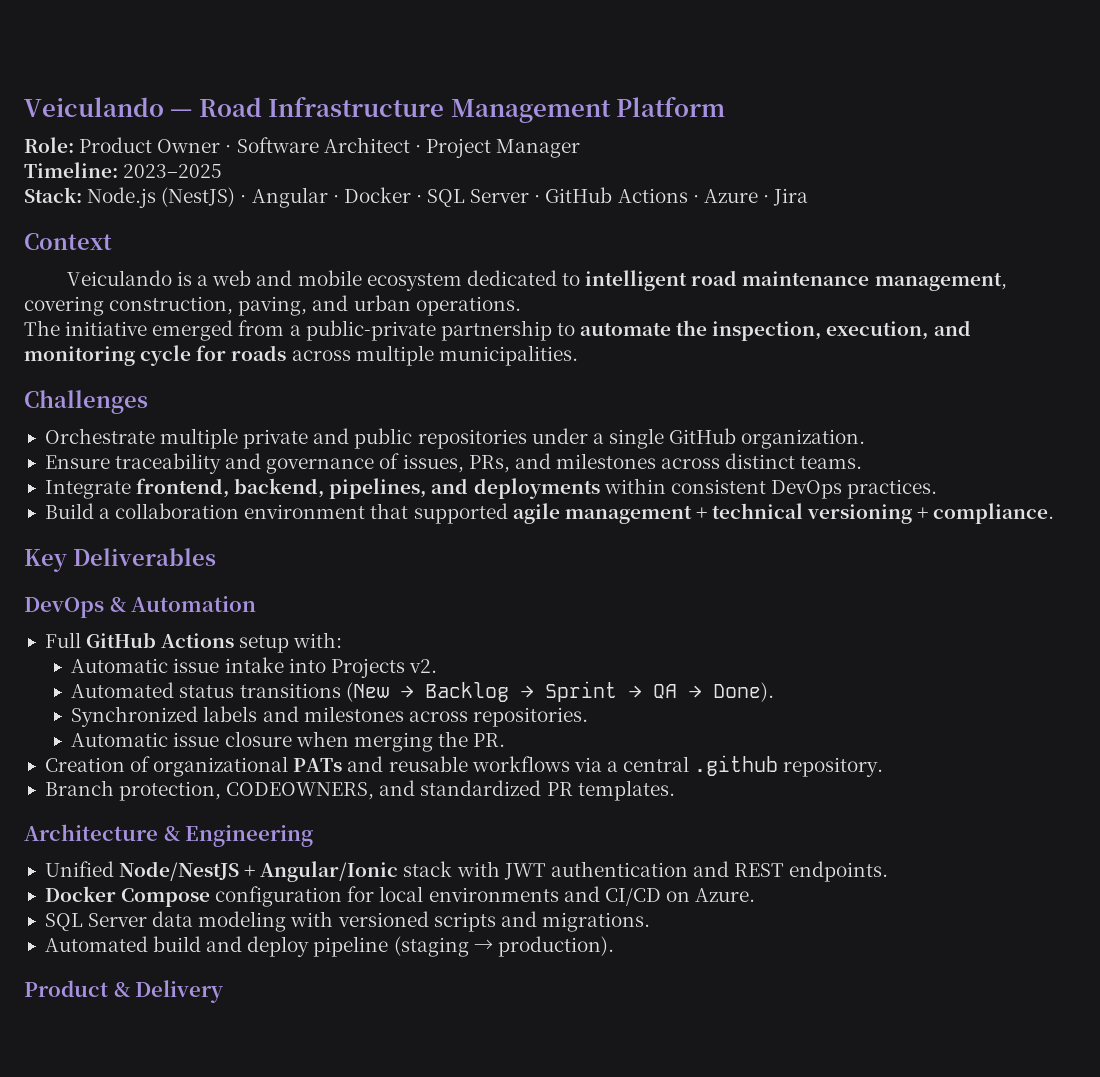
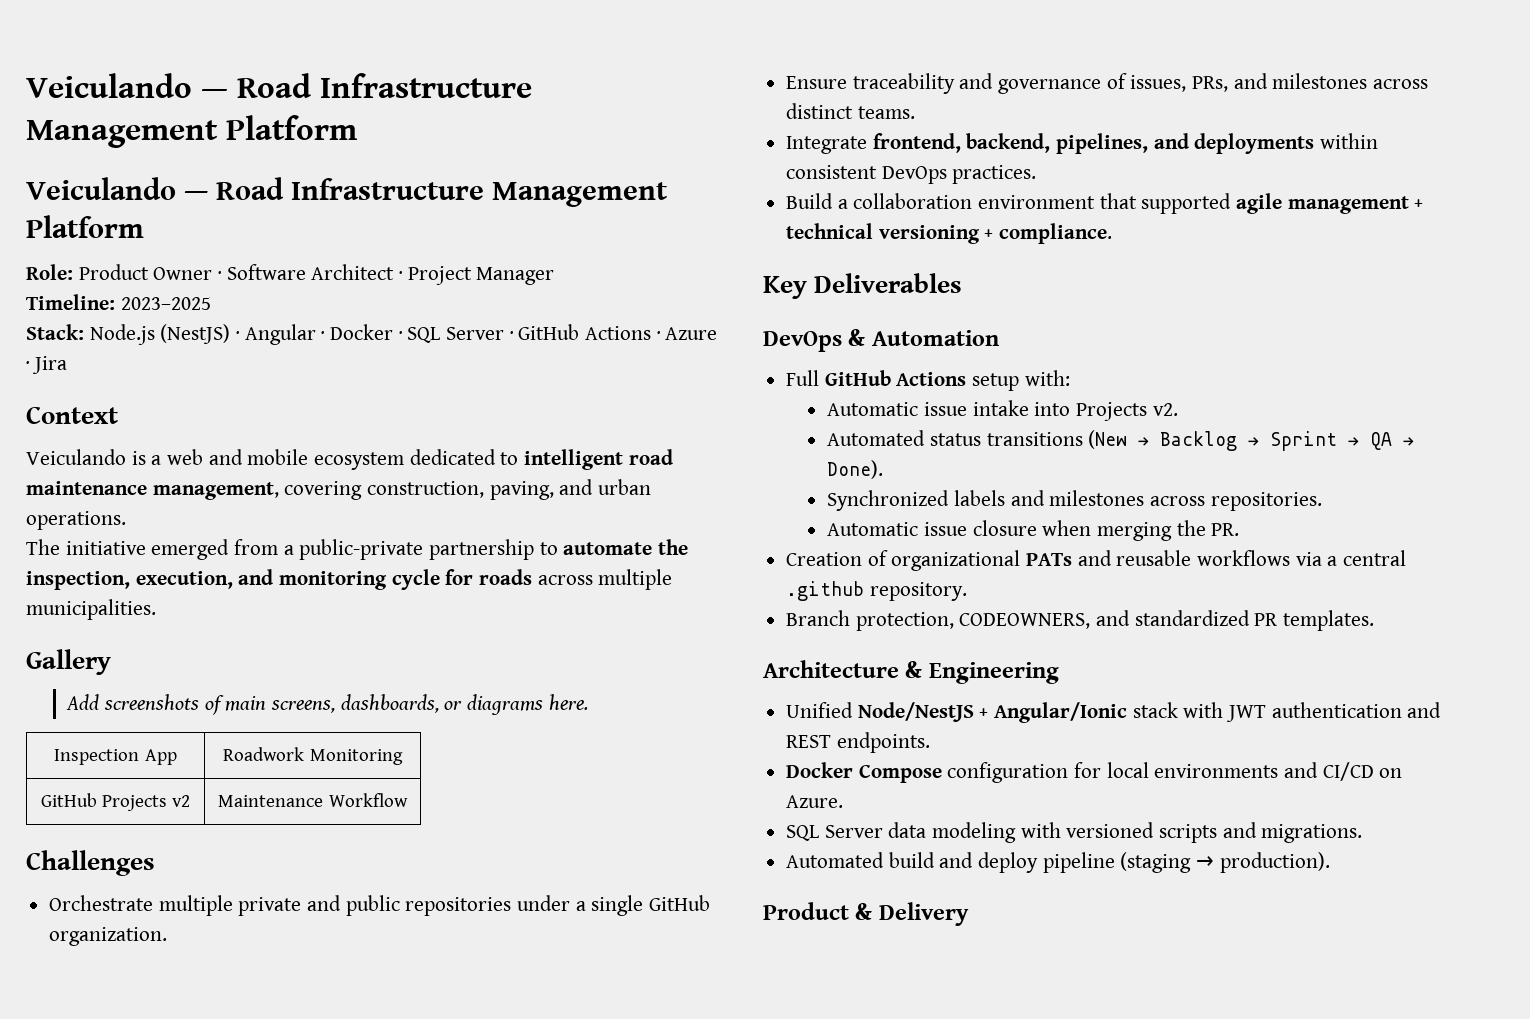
[24,96,726,123] Veiculando — Road Infrastructure Management Platform -> [26,73,532,98] [26,115,357,148] [26,177,668,207] [26,215,144,238] Veiculando — Road Infrastructure Management Platform // Veiculando — Road Infrastructure Management Platform
(578, 355) none -> [26,649,111,675] [66,694,588,715] [54,749,177,765] [223,747,403,765] [40,793,191,811] [218,793,408,807] // Gallery // Add screenshots of main screens, dashboards, or diagrams here. // Inspection App | Roadwork Monitoring // GitHub Projects v2 | Maintenance Workflow

